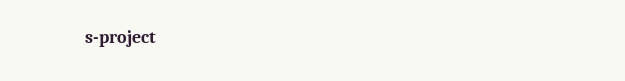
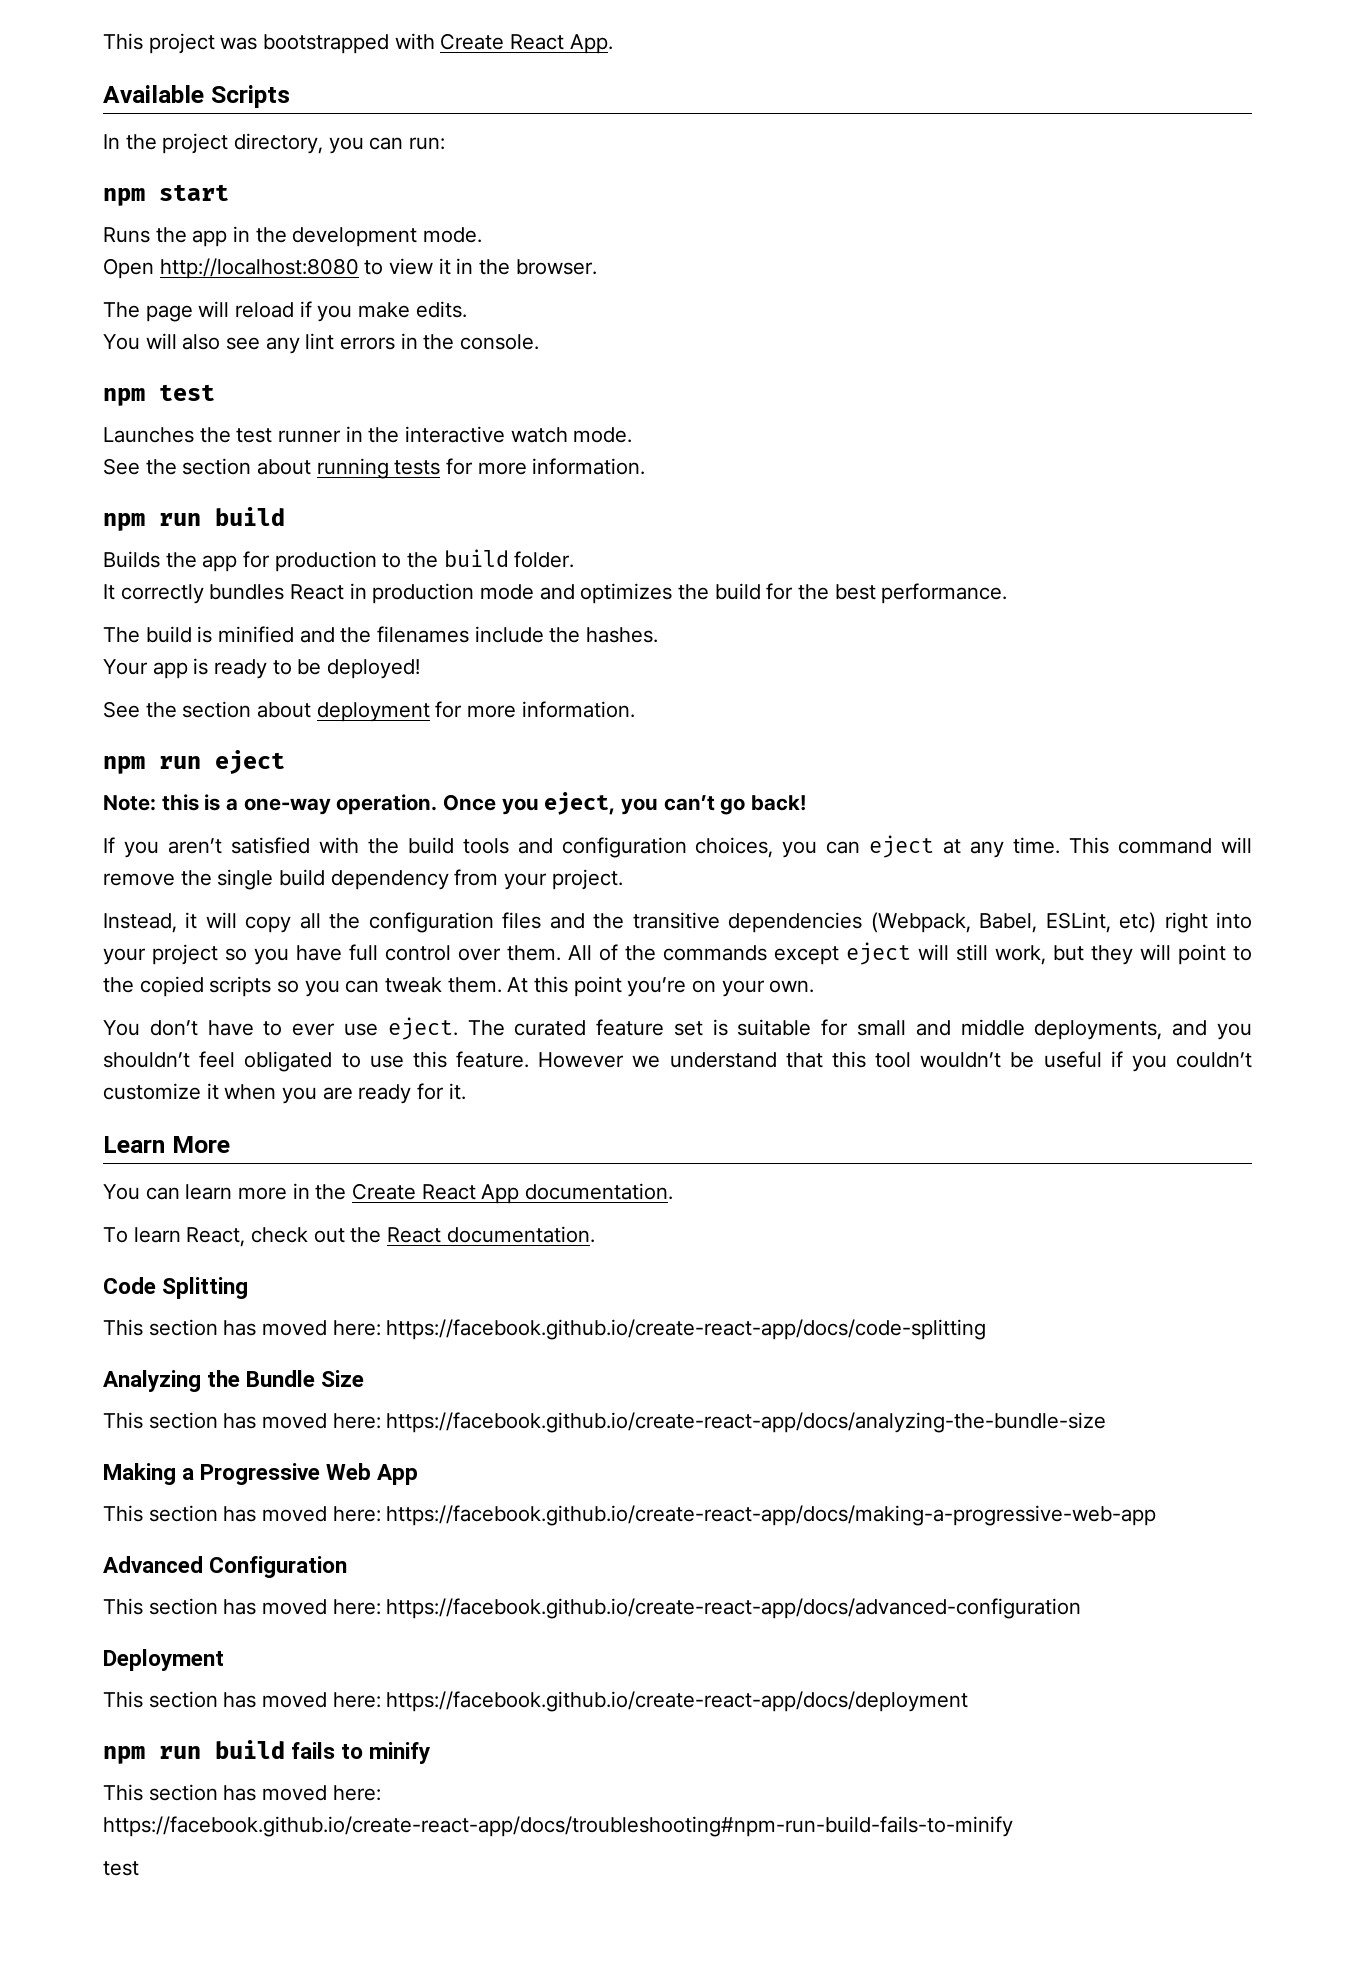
[85,30,156,47] s-project -> [103,33,613,54] [103,85,290,108] [103,133,446,154] [103,184,229,206] [103,226,483,247] [103,258,597,279] [103,301,467,322] [103,333,540,354] [103,384,215,406] [103,426,633,443] [103,458,646,479] [103,507,285,531] [103,549,575,572] [103,583,1008,604] [103,626,659,643] [103,658,421,679] [103,701,635,722] [103,750,285,774] [103,792,807,815] [103,835,1252,858] [103,869,623,890] [103,912,1252,933] [103,942,1252,965] [103,976,815,997] [103,1017,1252,1040] [103,1051,1252,1072] [103,1083,466,1104] [103,1136,230,1153] [103,1183,674,1204] [103,1226,595,1247] [103,1277,249,1299] [103,1319,987,1340] [103,1370,365,1392] [103,1412,1107,1433] [103,1463,419,1485] [103,1505,1157,1526] [103,1556,348,1578] [103,1598,1082,1619] [103,1649,224,1671] [103,1691,969,1712] [103,1740,431,1764] [103,1784,381,1801] [103,1816,1013,1837] [103,1861,139,1876] This project was bootstrapped with Create React App. // Available Scripts // In the project directory, you can run: // npm start // Runs the app in the development mode. // Open http://localhost:8080 to view it in the browser. // The page will reload if you make edits. // You will also see any lint errors in the console. // npm test // Launches the test runner in the interactive watch mode. // See the section about running tests for more information. // npm run build // Builds the app for production to the build folder. // It correctly bundles React in production mode and optimizes the build for the best performance. // The build is minified and the filenames include the hashes. // Your app is ready to be deployed! // See the section about deployment for more information. // npm run eject // Note: this is a one-way operation. Once you eject, you can’t go back! // If you aren’t satisfied with the build tools and configuration choices, you can eject at any time. This command will remove the single build dependency from your project. // Instead, it will copy all the configuration files and the transitive dependencies (Webpack, Babel, ESLint, etc) right into your project so you have full control over them. All of the commands except eject will still work, but they will point to the copied scripts so you can tweak them. At this point you’re on your own. // You don’t have to ever use eject. The curated feature set is suitable for small and middle deployments, and you shouldn’t feel obligated to use this feature. However we understand that this tool wouldn’t be useful if you couldn’t customize it when you are ready for it. // Learn More // You can learn more in the Create React App documentation. // To learn React, check out the React documentation. // Code Splitting // This section has moved here: https://facebook.github.io/create-react-app/docs/code-splitting // Analyzing the Bundle Size // This section has moved here: https://facebook.github.io/create-react-app/docs/analyzing-the-bundle-size // Making a Progressive Web App // This section has moved here: https://facebook.github.io/create-react-app/docs/making-a-progressive-web-app // Advanced Configuration // This section has moved here: https://facebook.github.io/create-react-app/docs/advanced-configuration // Deployment // This section has moved here: https://facebook.github.io/create-react-app/docs/deployment // npm run build fails to minify // This section has moved here: https://facebook.github.io/create-react-app/docs/troubleshooting#npm-run-build-fails-to-minify // test

